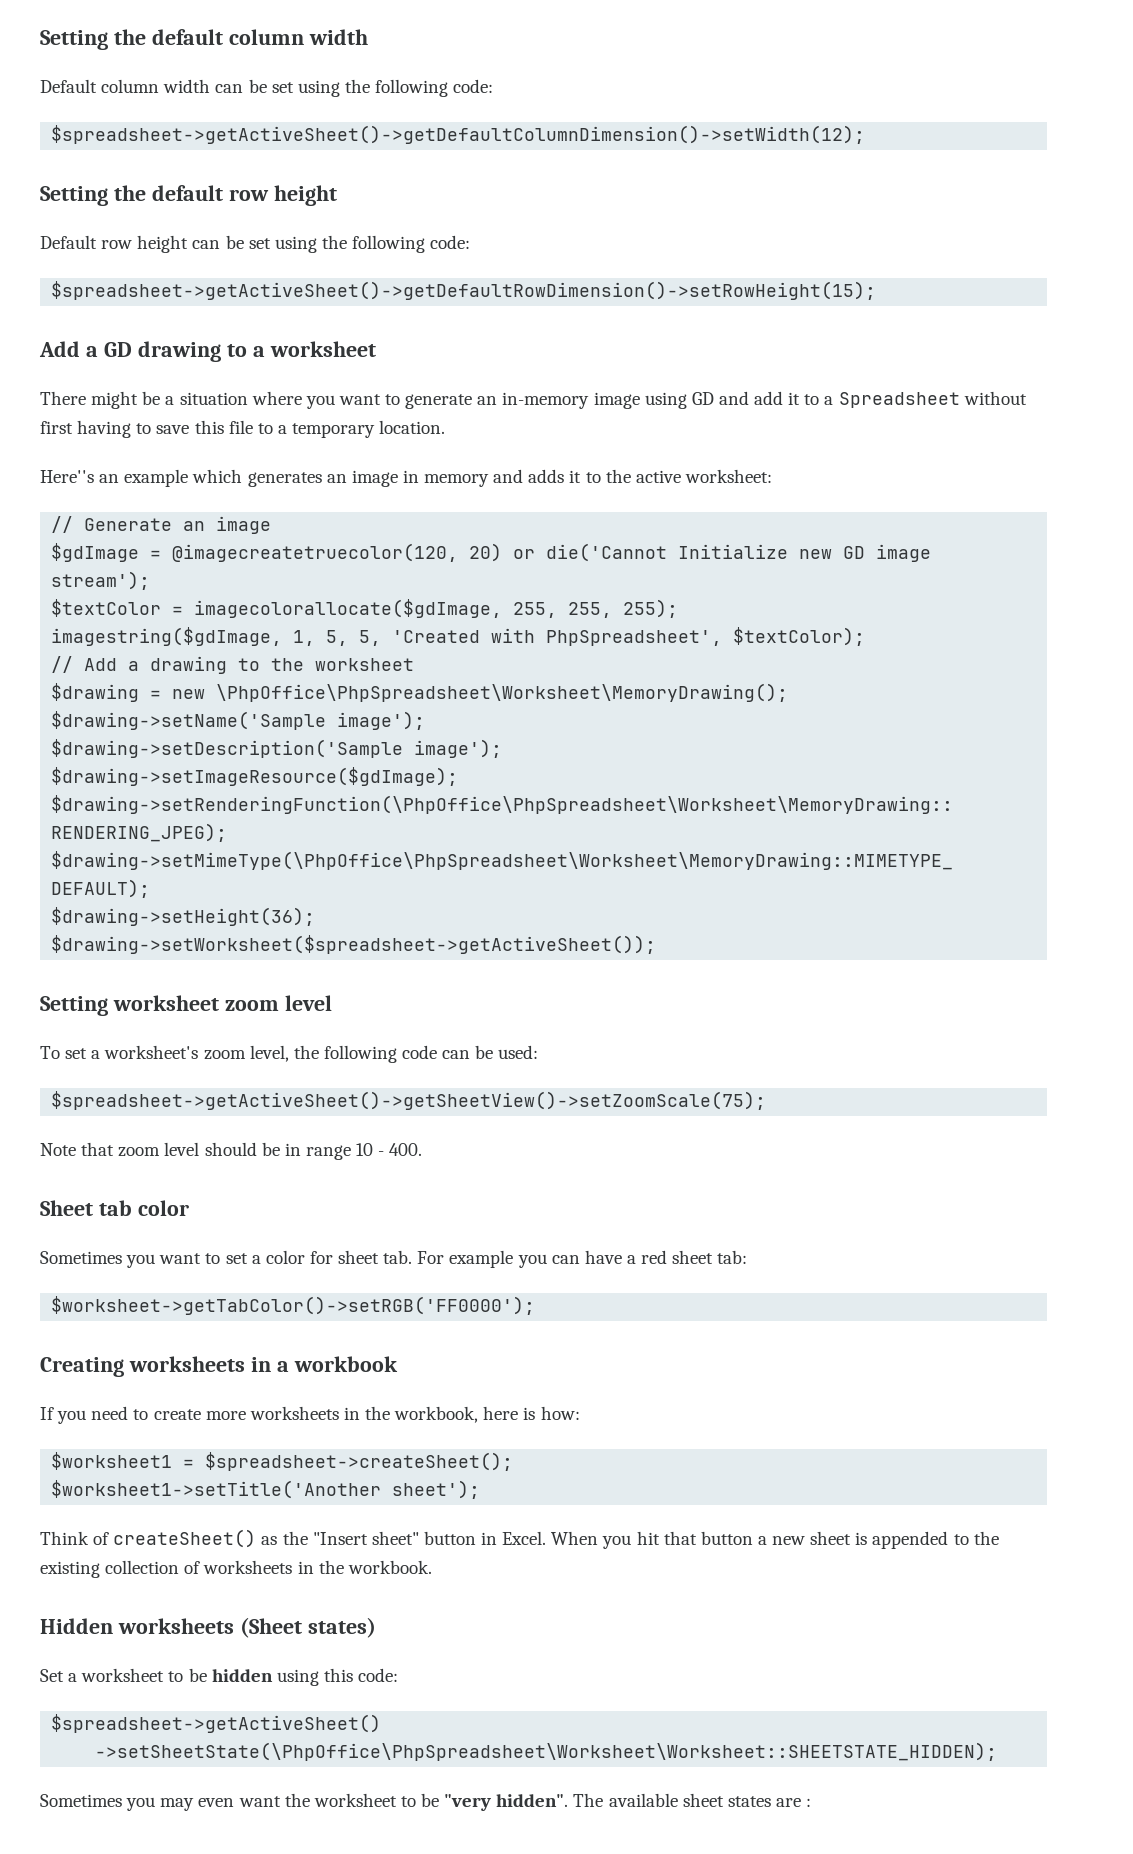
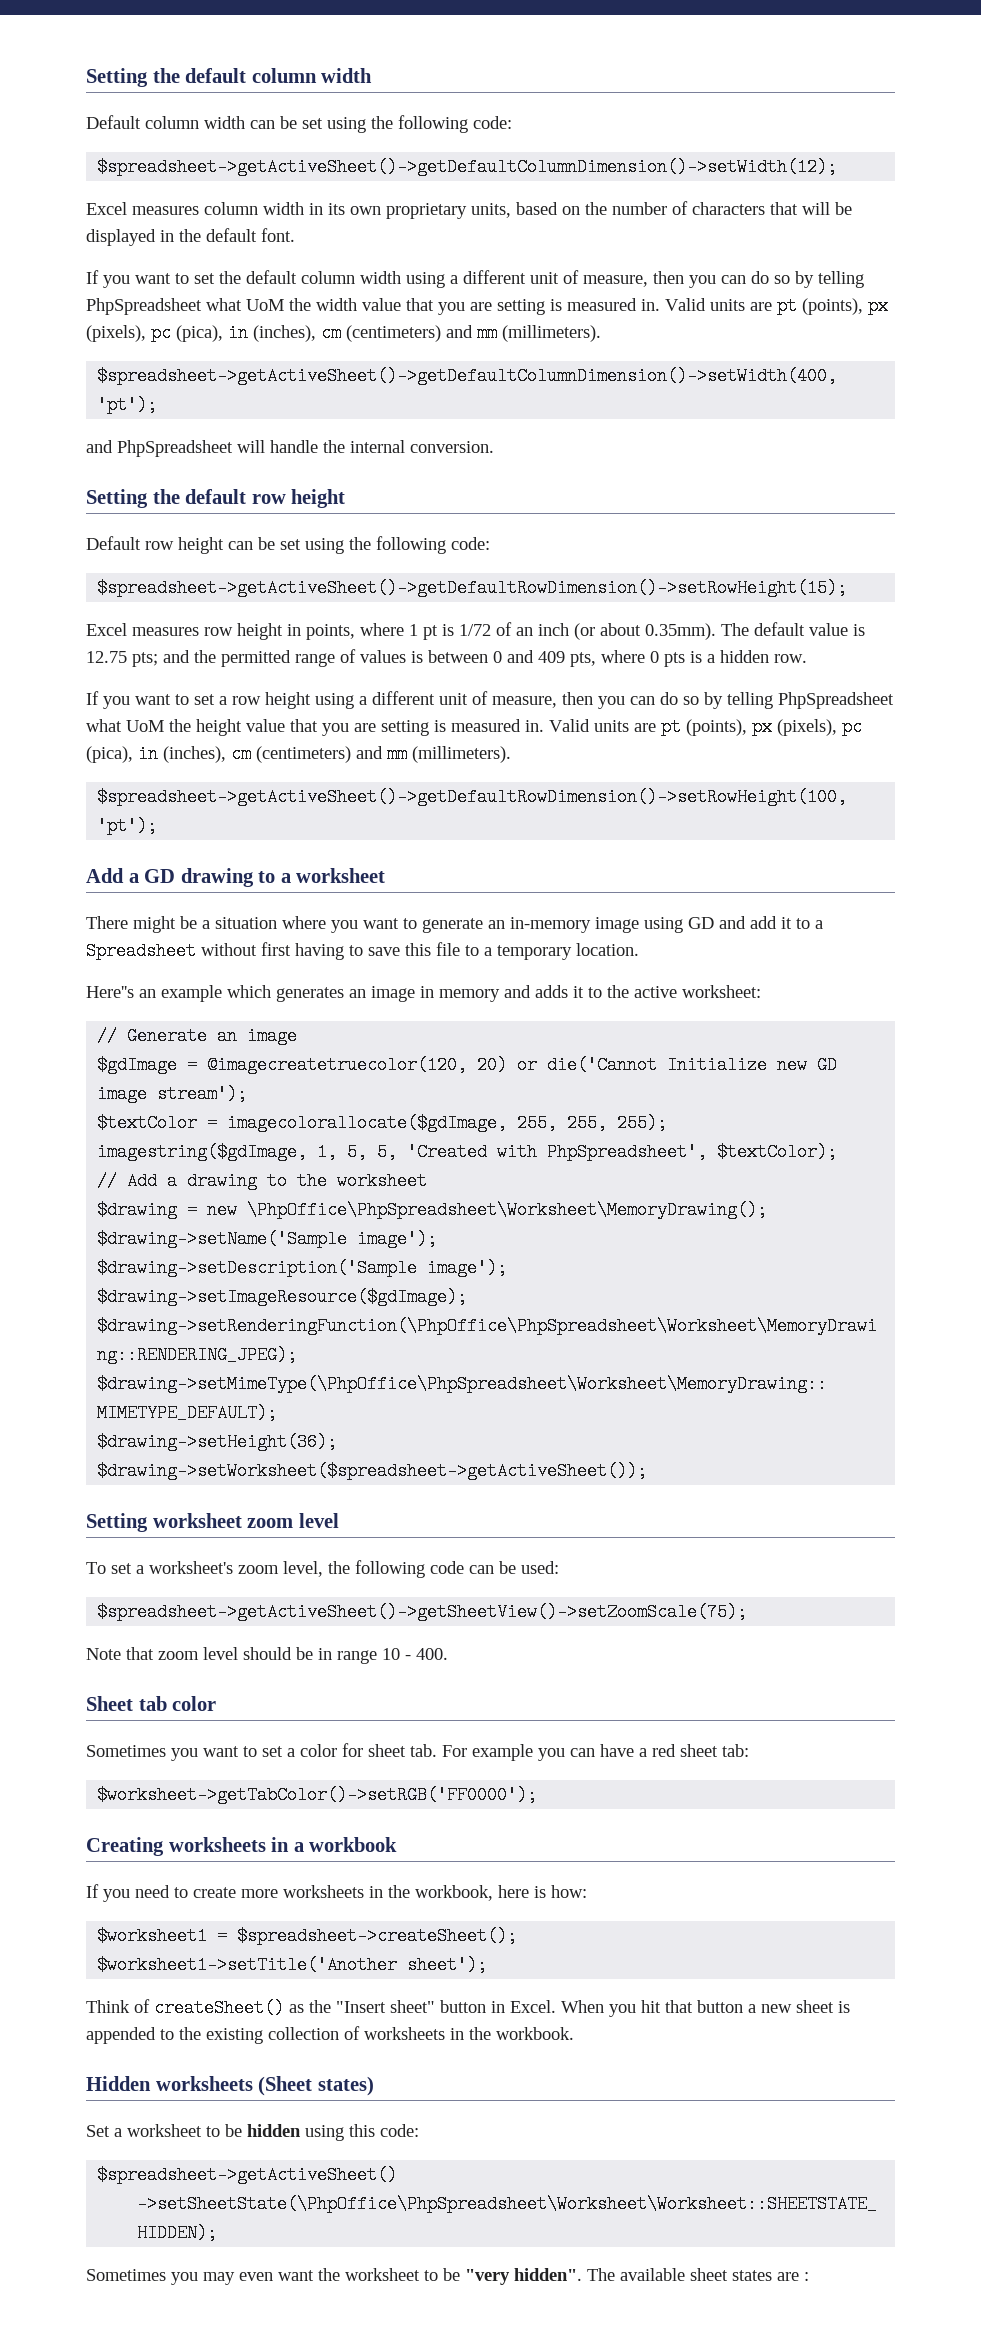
(866, 134) none -> [86,201,852,219] [86,228,295,246] [86,270,864,288] [86,297,888,315] [86,324,601,342] [97,367,838,385] [97,396,158,414] [86,440,494,457] // Excel measures column width in its own proprietary units, based on the number of characters that will be displayed in the default font. // If you want to set the default column width using a different unit of measure, then you can do so by telling PhpSpreadsheet what UoM the width value that you are setting is measured in. Valid units are pt (points), px (pixels), pc (pica), in (inches), cm (centimeters) and mm (millimeters). // $spreadsheet->getActiveSheet()->getDefaultColumnDimension()->setWidth(400, 'pt'); // and PhpSpreadsheet will handle the internal conversion.
(877, 290) none -> [86,622,865,640] [86,649,807,667] [86,691,894,709] [86,718,862,736] [86,745,511,763] [97,788,848,806] [97,817,158,835] // Excel measures row height in points, where 1 pt is 1/72 of an inch (or about 0.35mm). The default value is 12.75 pts; and the permitted range of values is between 0 and 409 pts, where 0 pts is a hidden row. // If you want to set a row height using a different unit of measure, then you can do so by telling PhpSpreadsheet what UoM the height value that you are setting is measured in. Valid units are pt (points), px (pixels), pc (pica), in (inches), cm (centimeters) and mm (millimeters). // $spreadsheet->getActiveSheet()->getDefaultRowDimension()->setRowHeight(100, 'pt');

